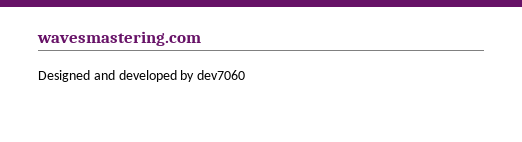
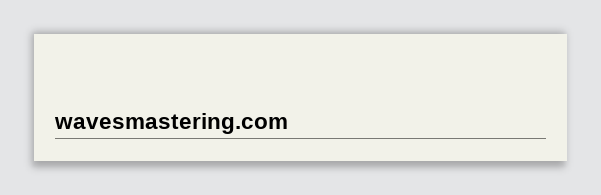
[38,70,246,82] // Designed and developed by dev7060 -> (288, 123) none

